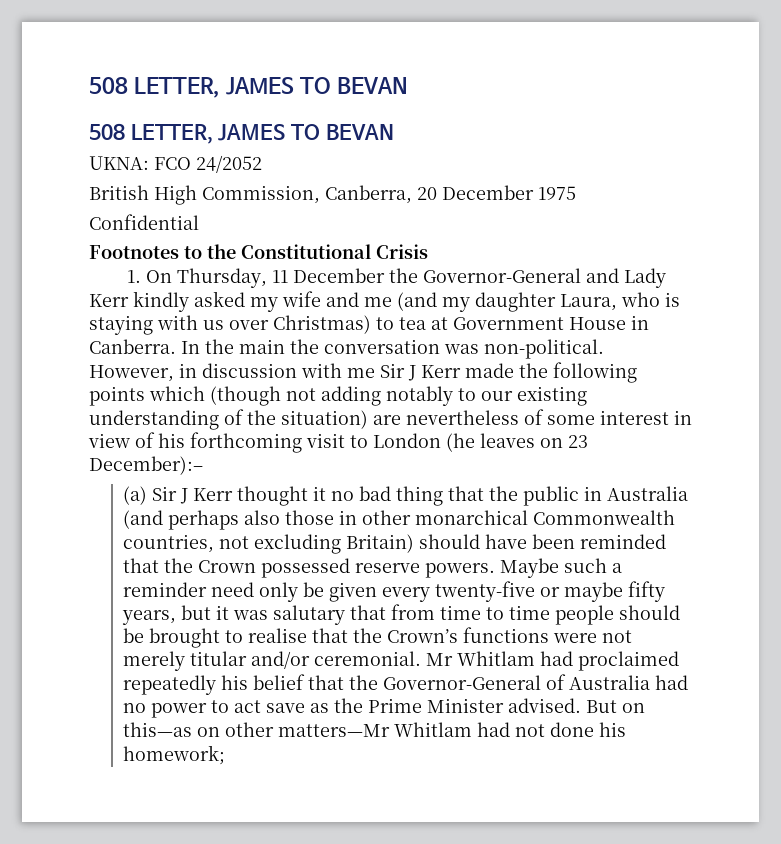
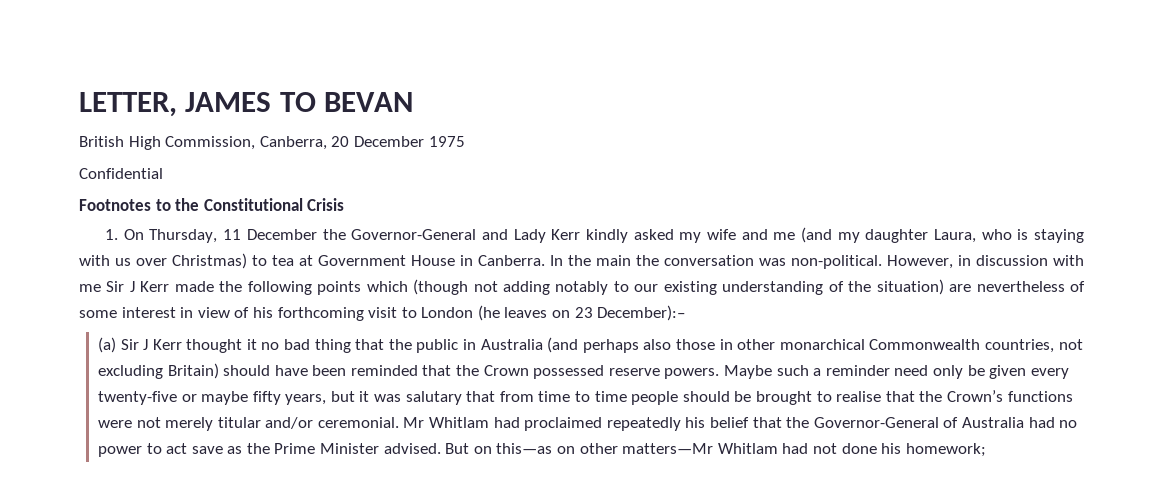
[89,77,408,98] [89,123,394,144] [89,155,262,173] 508 LETTER, JAMES TO BEVAN // 508 LETTER, JAMES TO BEVAN // UKNA: FCO 24/2052 -> [79,92,414,117] LETTER, JAMES TO BEVAN

